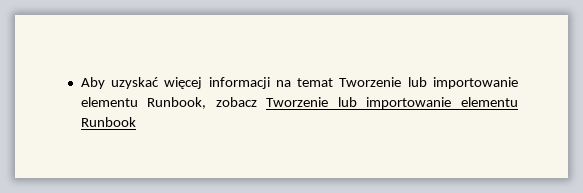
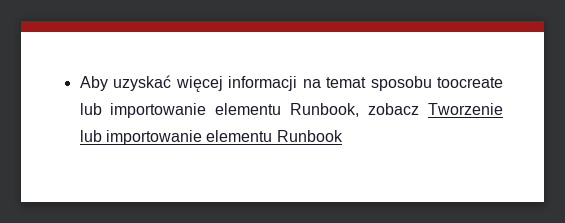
[339,77,402,87] Tworzenie -> [370,76,503,91] sposobu toocreate

